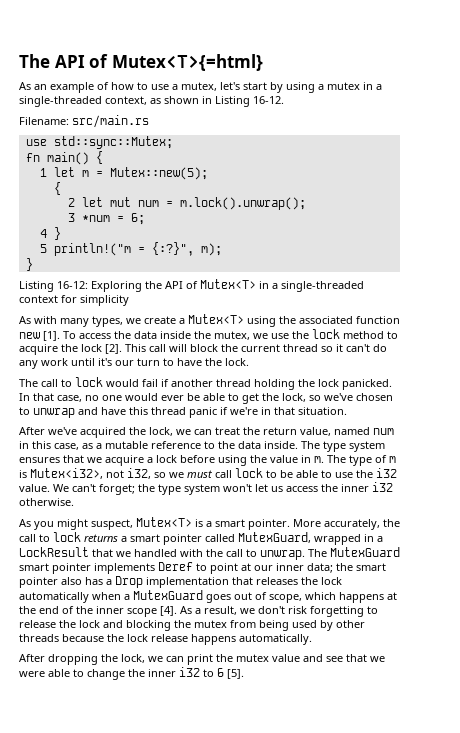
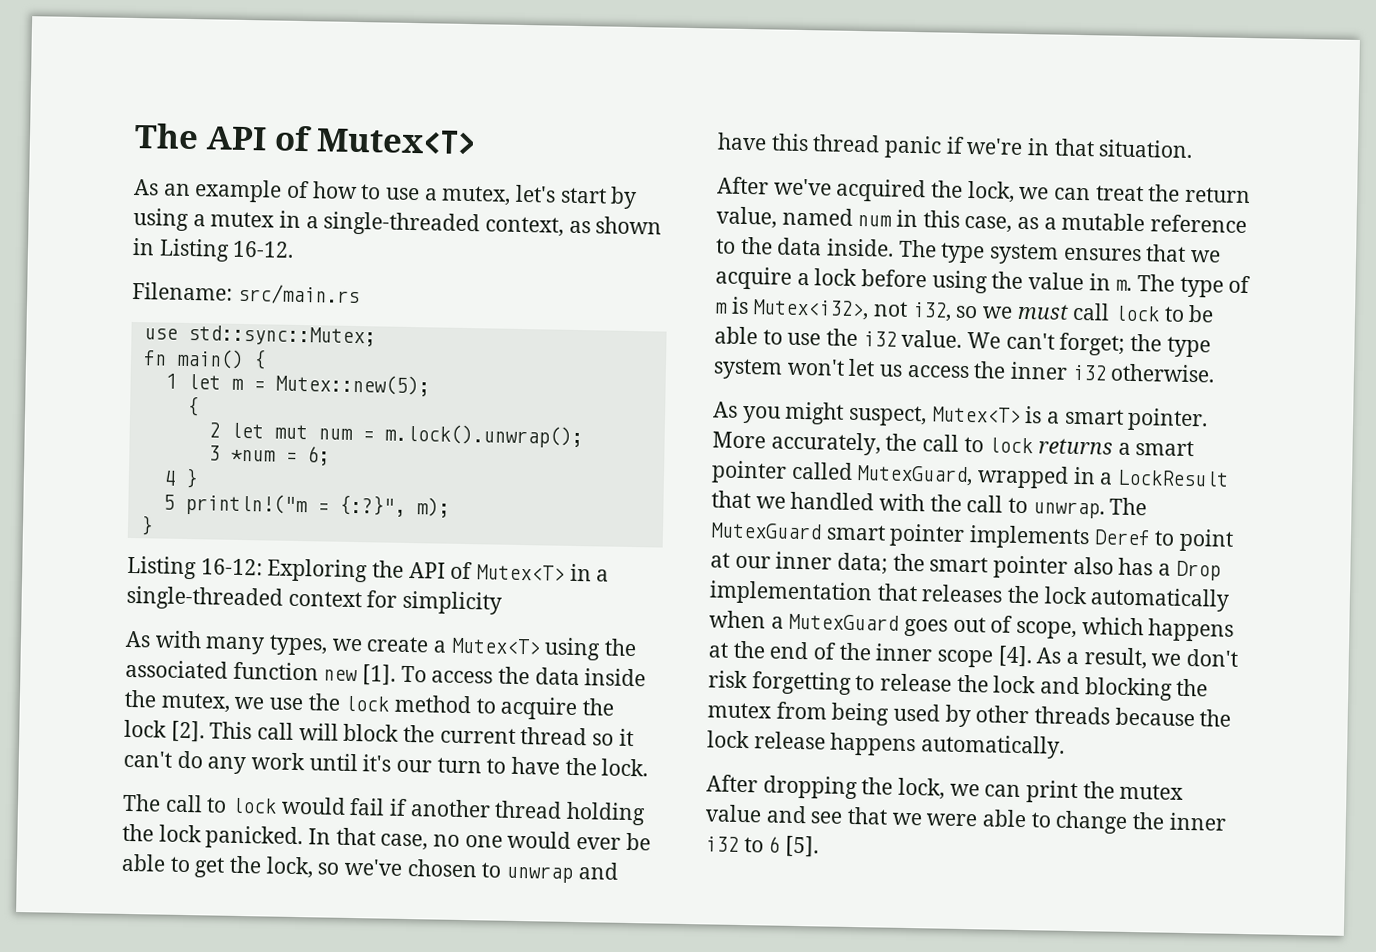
[111,54,263,71] Mutex<T>{=html} -> [316,128,475,156] Mutex<T>

